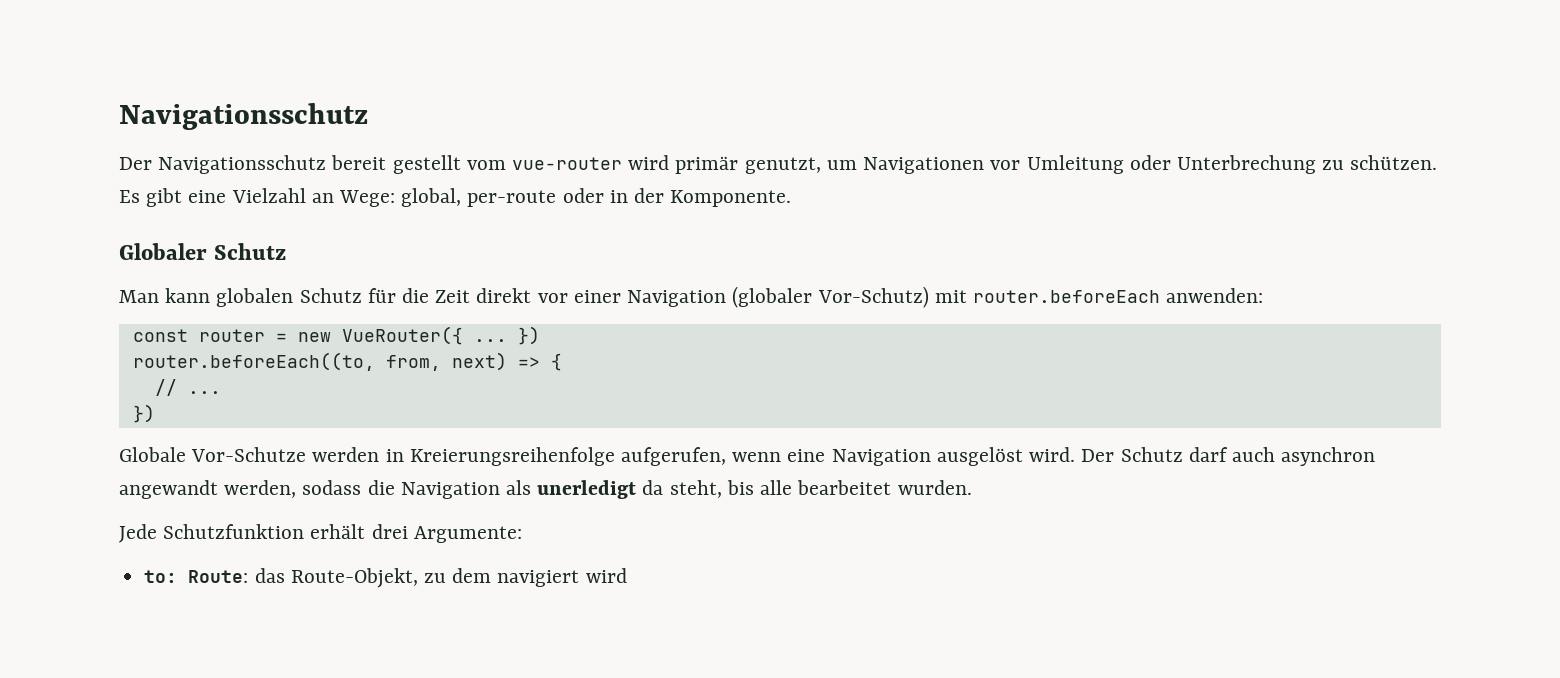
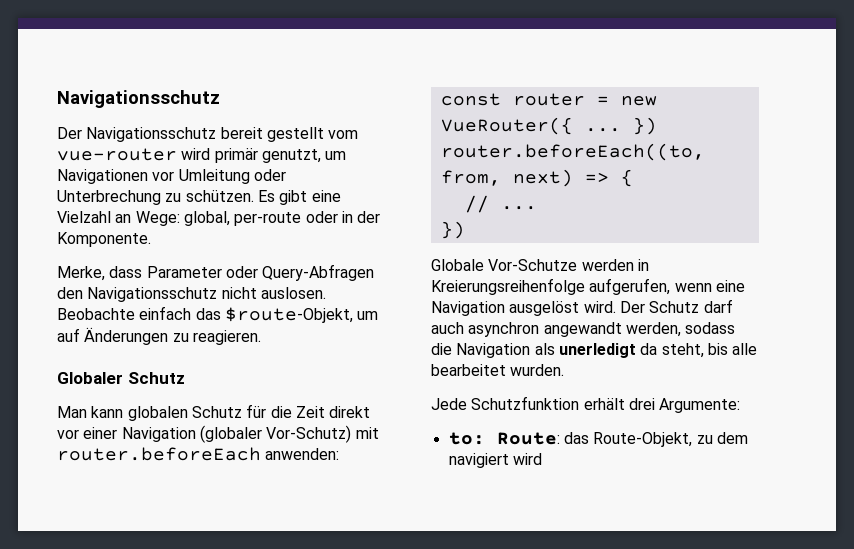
(792, 198) none -> [57,264,375,281] [57,287,326,302] [57,306,379,323] [57,327,261,345] // Merke, dass Parameter oder Query-Abfragen den Navigationsschutz nicht auslosen. Beobachte einfach das $route-Objekt, um auf Änderungen zu reagieren.

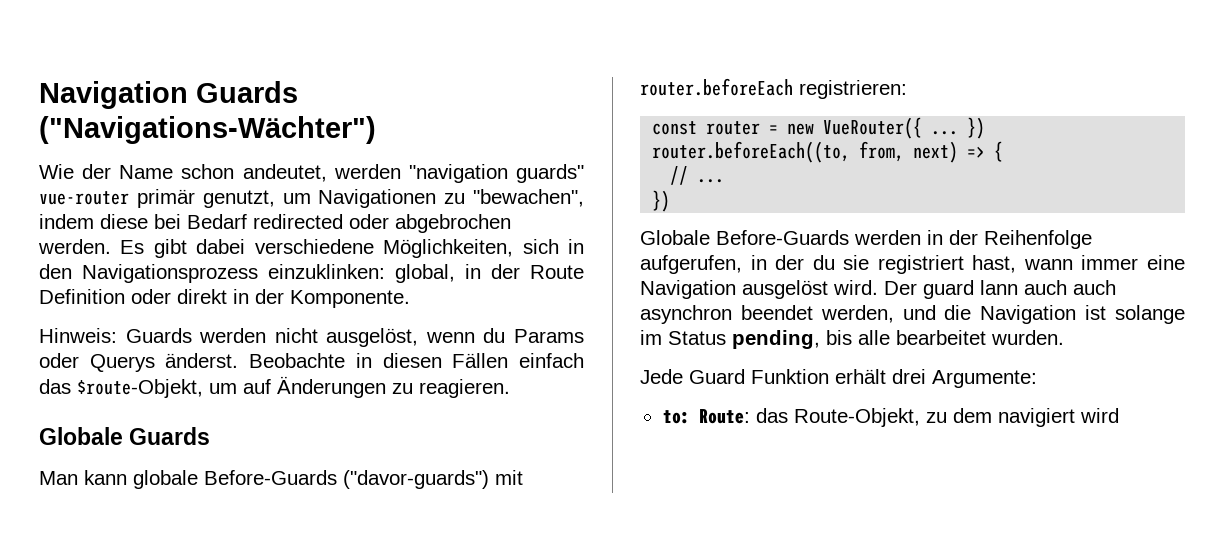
[57,90,220,108] [57,127,359,142] [57,148,347,163] [57,169,286,184] [57,190,341,205] [57,211,381,226] [57,232,151,247] [57,264,375,281] [57,287,326,302] [57,308,135,320] Navigationsschutz // Der Navigationsschutz bereit gestellt vom vue-router wird primär genutzt, um Navigationen vor Umleitung oder Unterbrechung zu schützen. Es gibt eine Vielzahl an Wege: global, per-route oder in der Komponente. // Merke, dass Parameter oder Query-Abfragen den Navigationsschutz nicht auslosen. Beobachte -> [39,81,298,109] [39,116,376,144] [39,164,584,183] [39,189,584,208] [39,214,511,233] [38,239,584,258] [39,264,584,283] [39,289,410,308] [39,328,584,347] [39,353,509,372] Navigation Guards ("Navigations-Wächter") // Wie der Name schon andeutet, werden "navigation guards" vue-router primär genutzt, um Navigationen zu "bewachen", indem diese bei Bedarf redirected oder abgebrochen werden. Es gibt dabei verschiedene Möglichkeiten, sich in den Navigationsprozess einzuklinken: global, in der Route Definition oder direkt in der Komponente. // Hinweis: Guards werden nicht ausgelöst, wenn du Params oder Querys änderst. Beobachte in diesen Fällen
[57,372,185,384] Globaler Schutz -> [39,427,211,445] Globale Guards
[127,404,371,421] [57,425,352,443] globalen Schutz für die Zeit direkt vor einer Navigation (globaler Vor-Schutz) -> [133,470,489,489] globale Before-Guards ("davor-guards")
[265,448,340,460] anwenden: -> [799,80,907,99] registrieren:
[488,259,578,271] Vor-Schutze -> [716,230,849,245] Before-Guards
[431,278,712,295] Kreierungsreihenfolge aufgerufen, wenn -> [949,230,1092,249] [640,255,1139,274] der Reihenfolge aufgerufen, in der du sie registriert hast, wann immer
[649,299,733,313] [431,322,736,337] [431,343,704,358] Schutz darf auch asynchron angewandt werden, sodass die Navigation als unerledigt da steht, -> [923,280,1116,299] [640,305,1185,324] [640,330,820,349] guard lann auch auch asynchron beendet werden, und die Navigation ist solange im Status pending,
[471,396,580,410] Schutzfunktion -> [689,369,829,384] Guard Funktion

